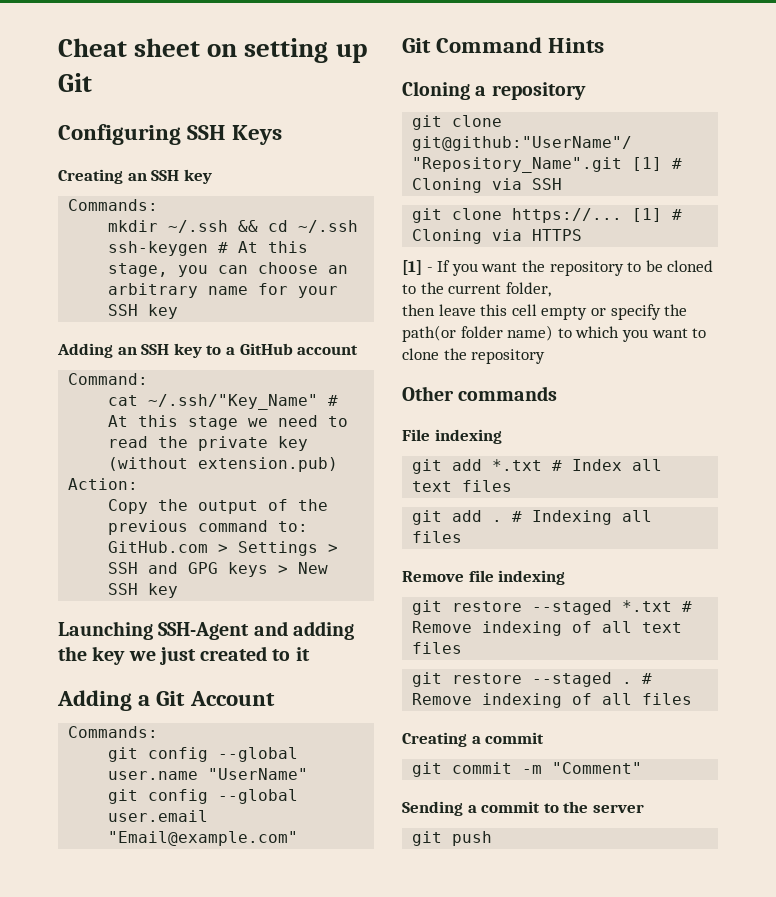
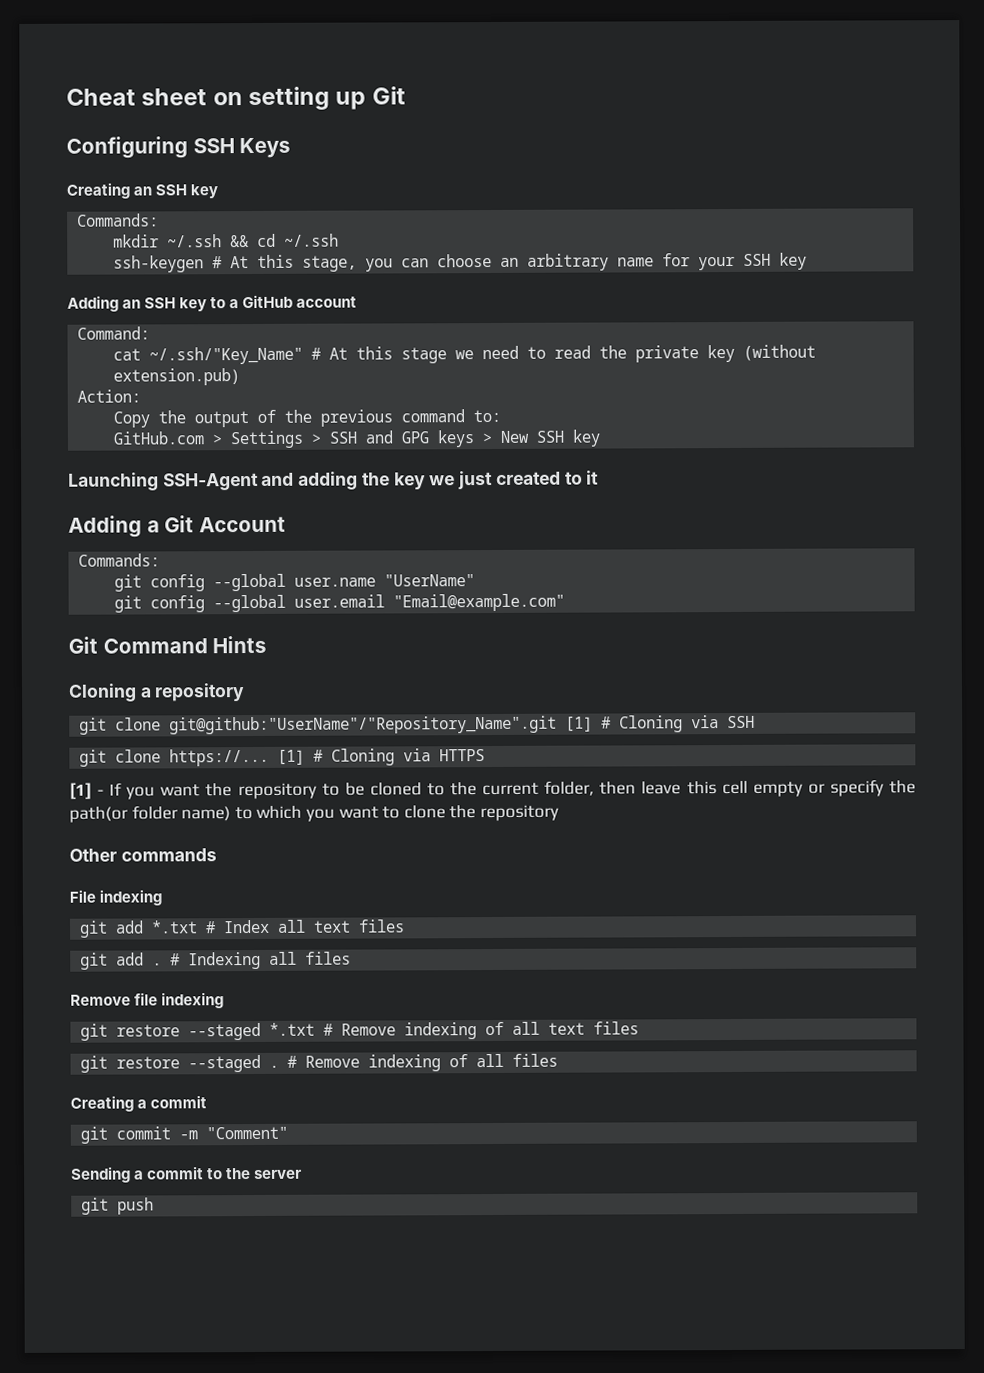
(551, 289) // -> (595, 788) none

